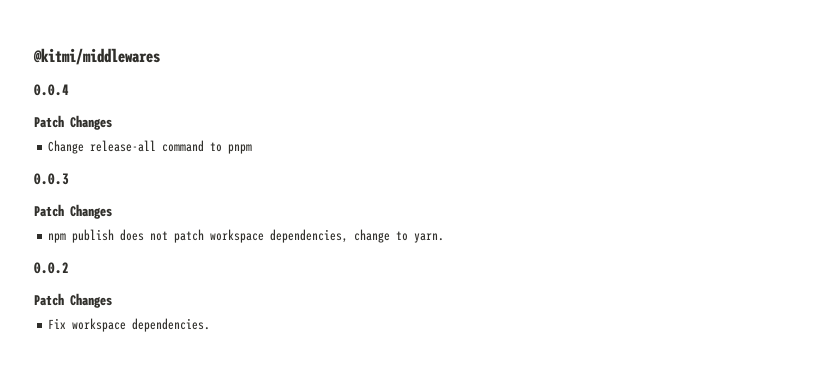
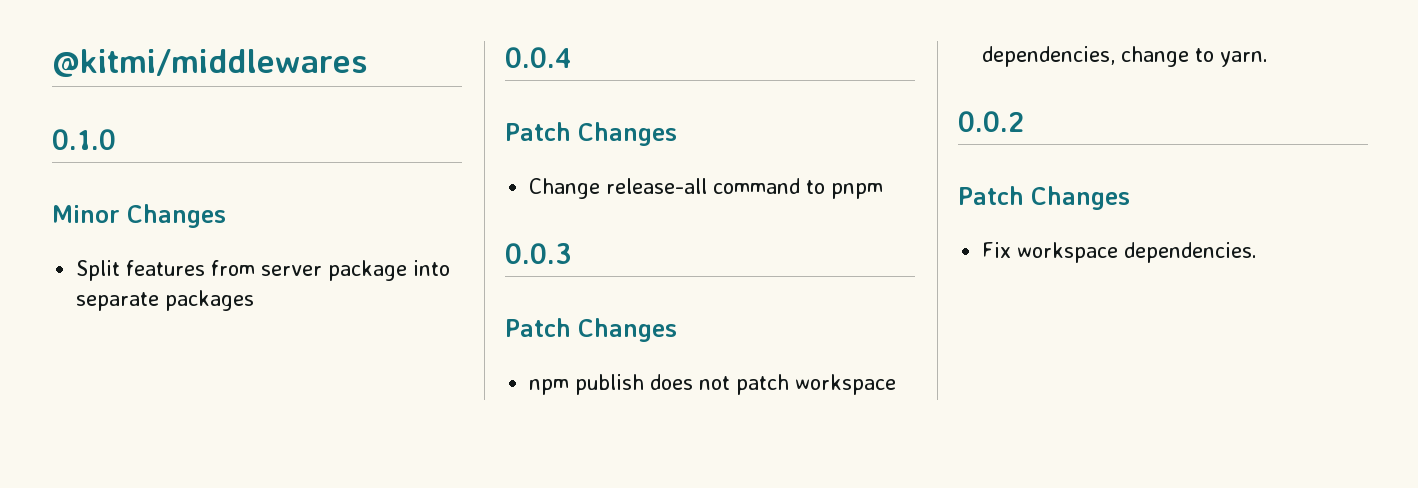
(160, 56) none -> [52,129,116,150] [52,204,226,228] [76,260,451,281] [76,290,255,311] // 0.1.0 // Minor Changes // Split features from server package into separate packages

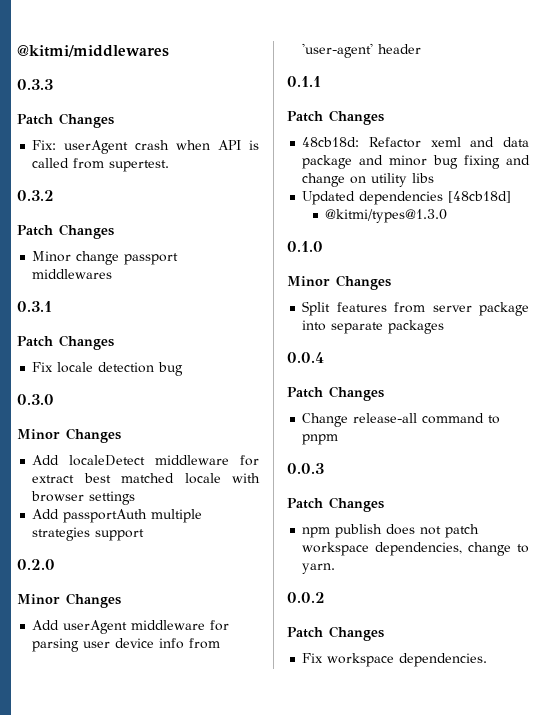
(368, 63) none -> [17,79,53,90] [17,113,114,128] [32,140,259,154] [32,158,170,172] [17,190,54,201] [17,224,114,239] [32,251,179,265] [32,269,113,279] [17,301,52,312] [17,335,114,350] [32,362,184,376] [17,394,54,405] [17,428,121,443] [32,455,259,466] [32,473,260,484] [31,491,136,505] [32,509,203,523] [32,527,145,541] [17,559,55,570] [17,593,121,608] [32,620,230,634] [32,638,221,652] [302,43,422,58] [287,76,321,87] [287,110,384,125] [302,137,529,148] [302,155,530,169] [302,173,435,187] [302,191,512,205] [325,209,448,223] // 0.3.3 // Patch Changes // Fix: userAgent crash when API is called from supertest. // 0.3.2 // Patch Changes // Minor change passport middlewares // 0.3.1 // Patch Changes // Fix locale detection bug // 0.3.0 // Minor Changes // Add localeDetect middleware for extract best matched locale with browser settings // Add passportAuth multiple strategies support // 0.2.0 // Minor Changes // Add userAgent middleware for parsing user device info from 'user-agent' header // 0.1.1 // Patch Changes // 48cb18d: Refactor xeml and data package and minor bug fixing and change on utility libs // Updated dependencies [48cb18d] // @kitmi/types@1.3.0

